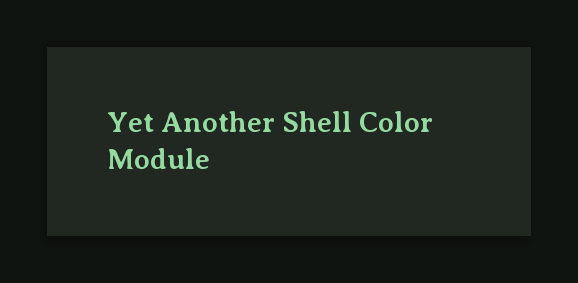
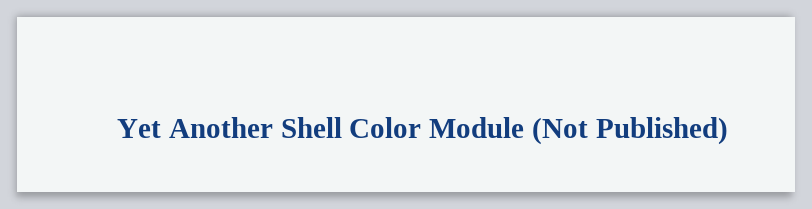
(210, 158) none -> [532,117,728,145] (Not Published)

